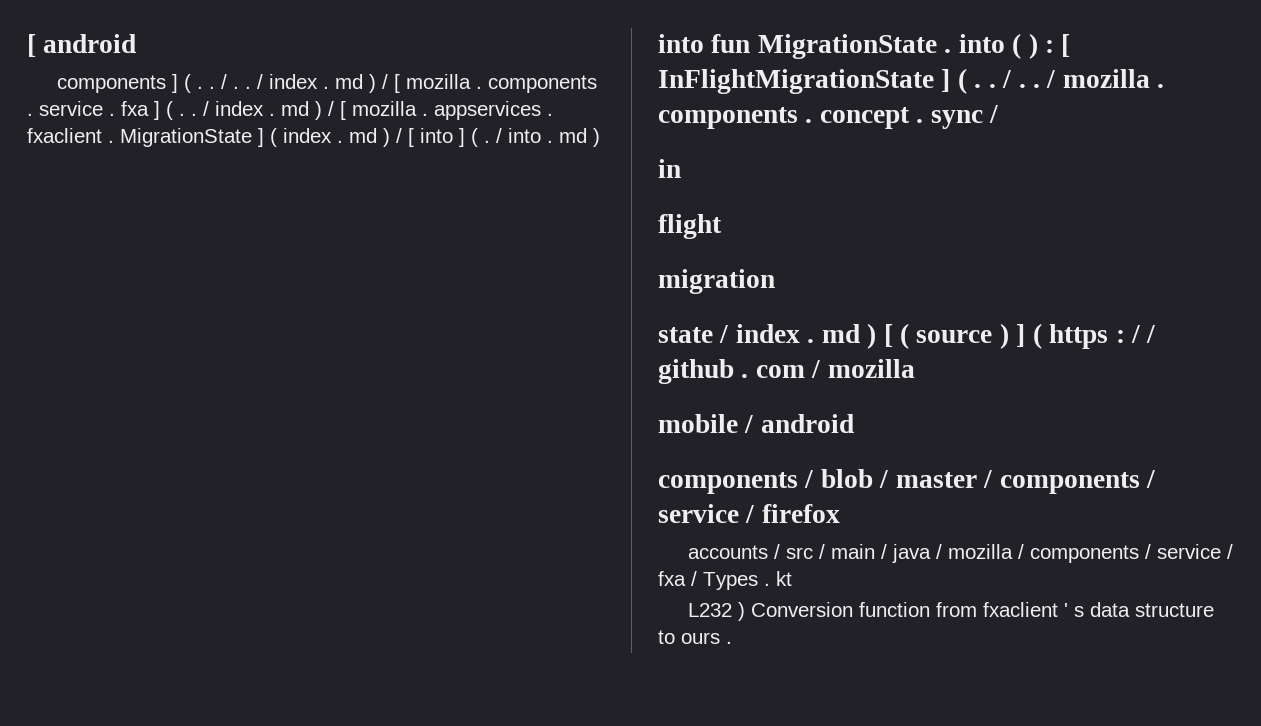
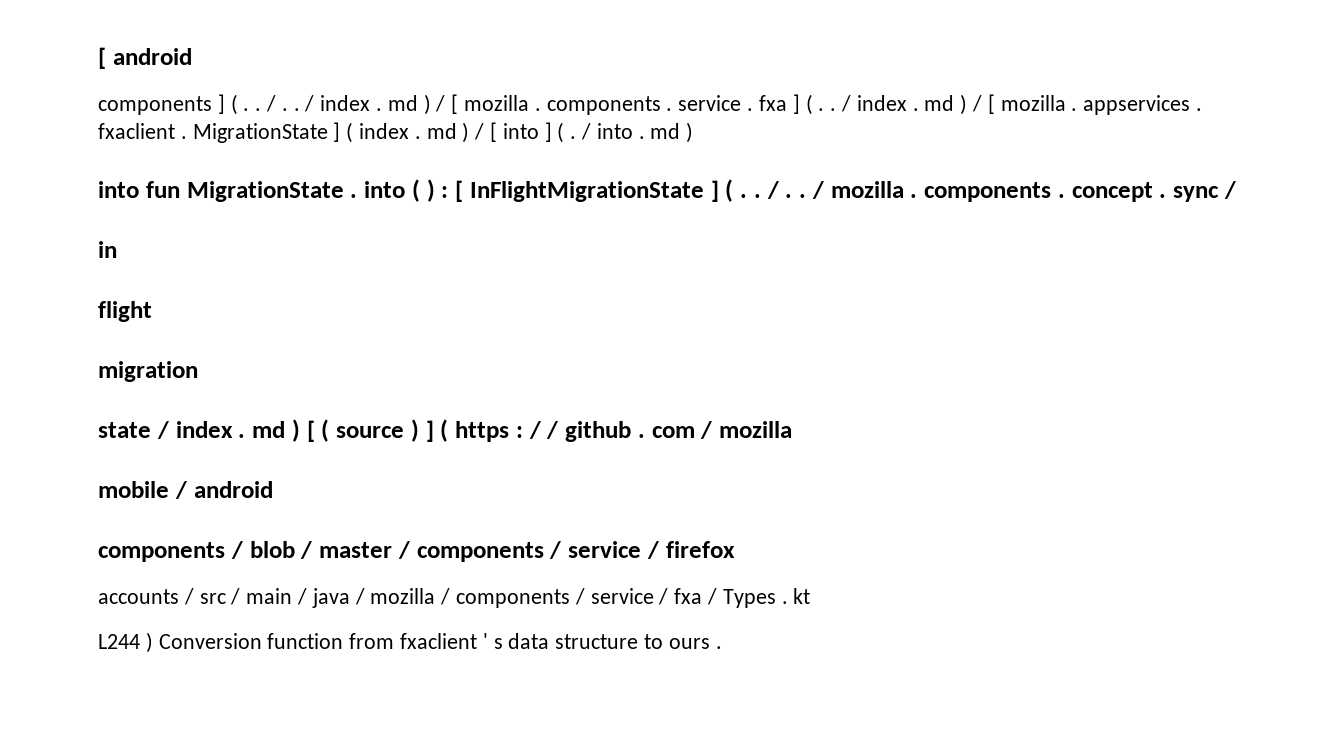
[688,603,733,617] L232 -> [98,634,140,649] L244

